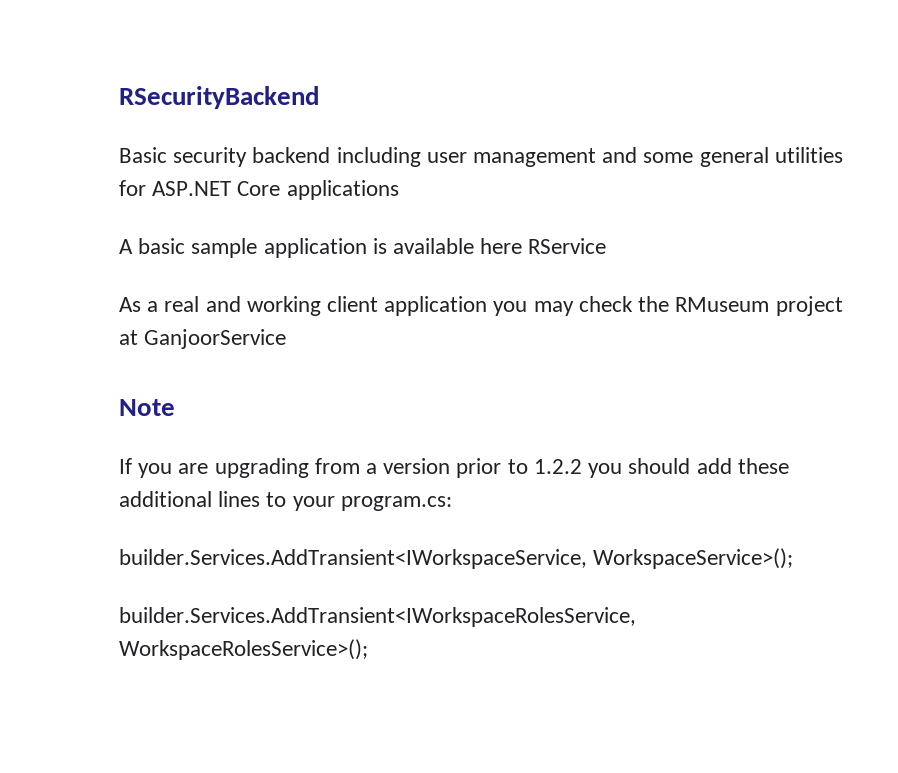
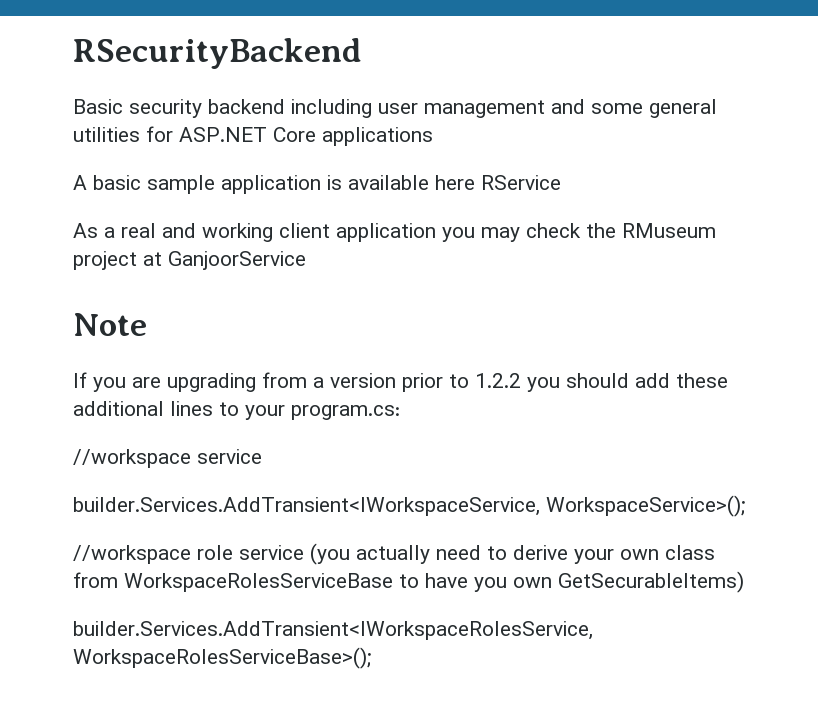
(452, 503) none -> [73,449,262,468] // //workspace service
(794, 558) none -> [73,543,715,565] [73,571,744,593] // //workspace role service (you actually need to derive your own class from WorkspaceRolesServiceBase to have you own GetSecurableItems)
[119,639,368,660] WorkspaceRolesService>(); -> [73,647,371,669] WorkspaceRolesServiceBase>();

